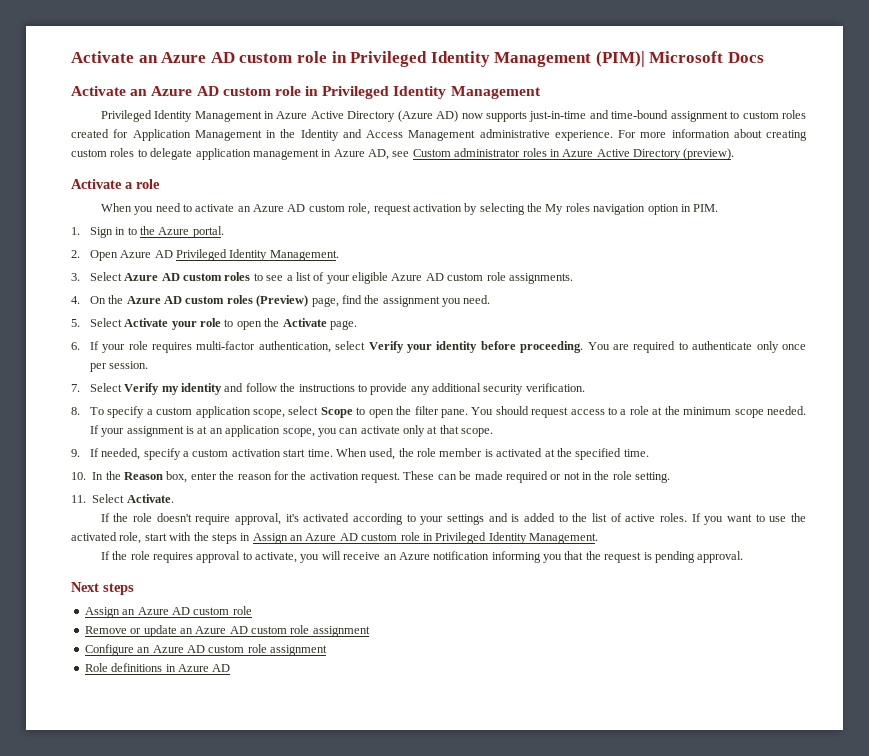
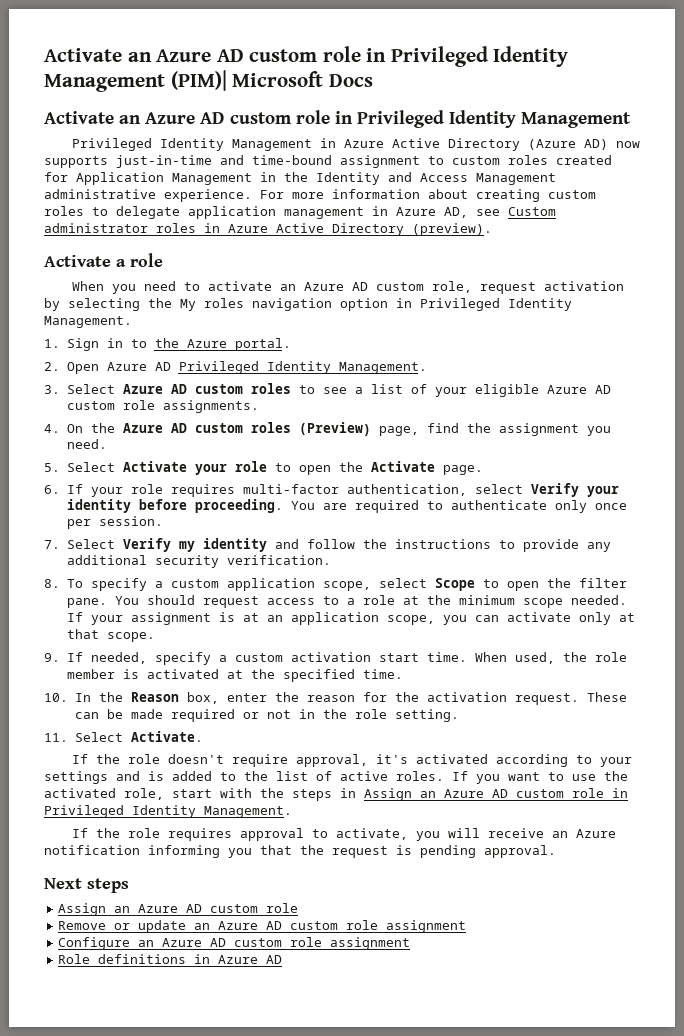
[693,204,719,212] PIM. -> [420,298,572,311] [44,316,132,328] Privileged Identity Management.

